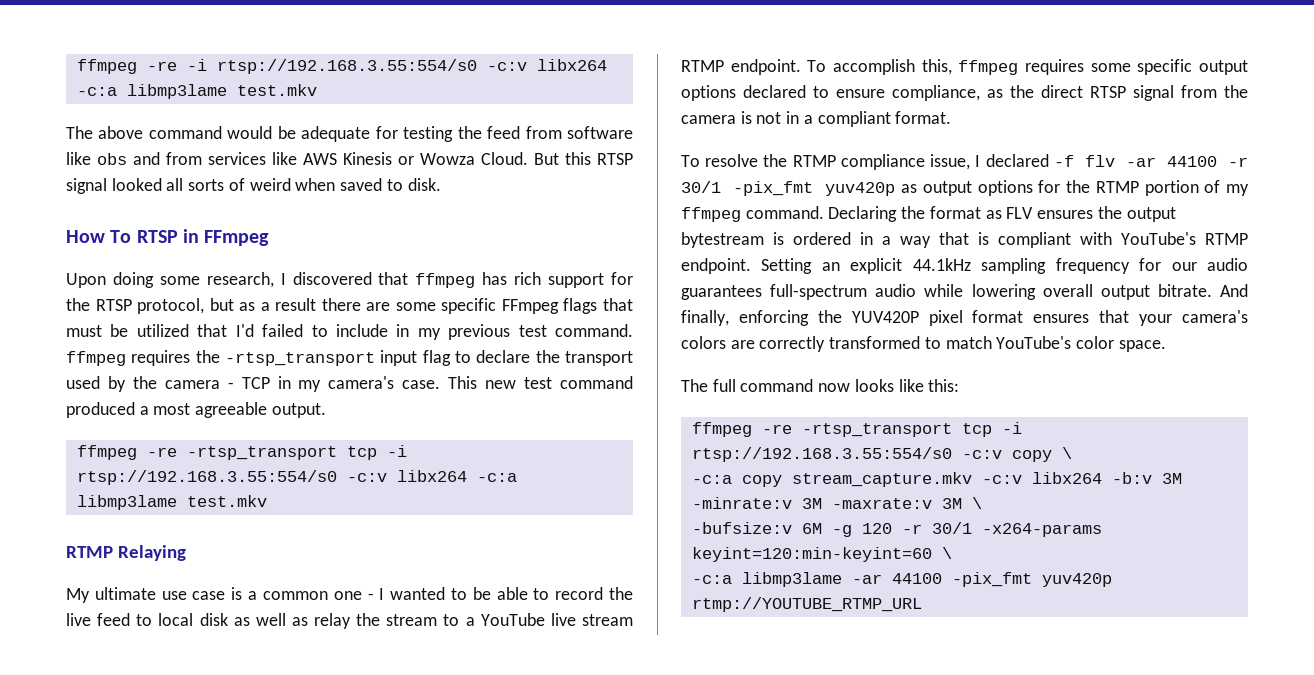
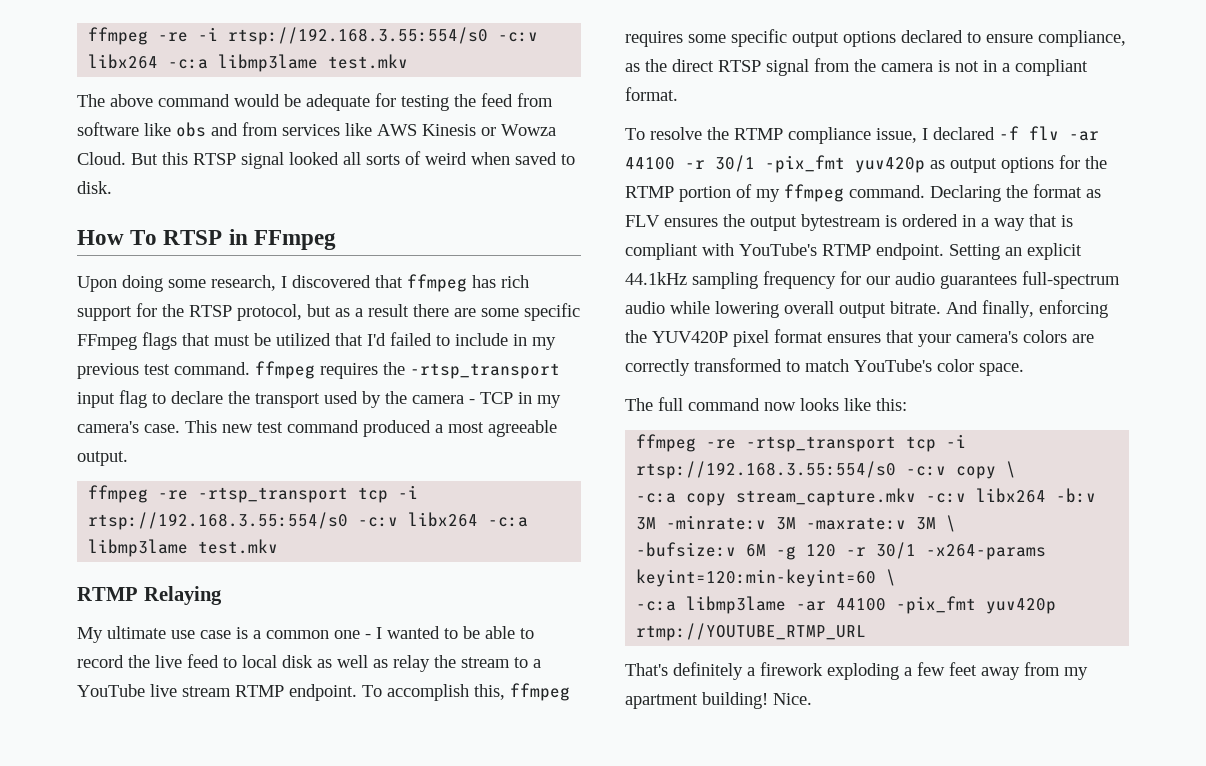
(922, 604) none -> [625,662,1088,680] [625,692,812,709] // That's definitely a firework exploding a few feet away from my apartment building! Nice.

